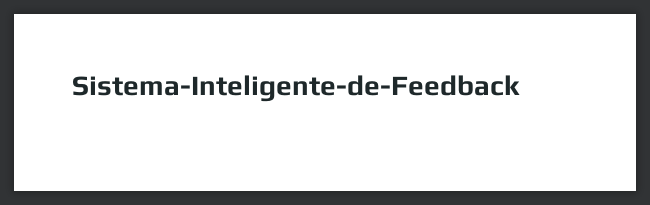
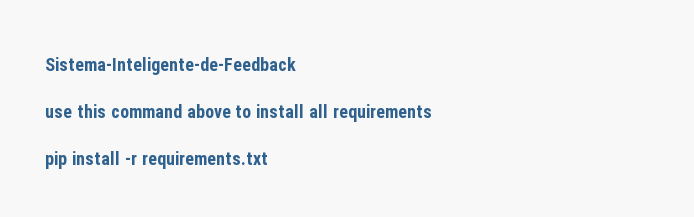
(520, 88) none -> [45,104,433,122] [45,151,268,169] // use this command above to install all requirements // pip install -r requirements.txt

